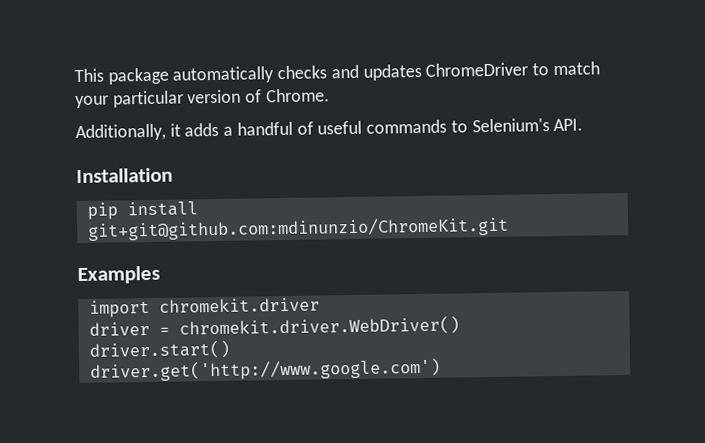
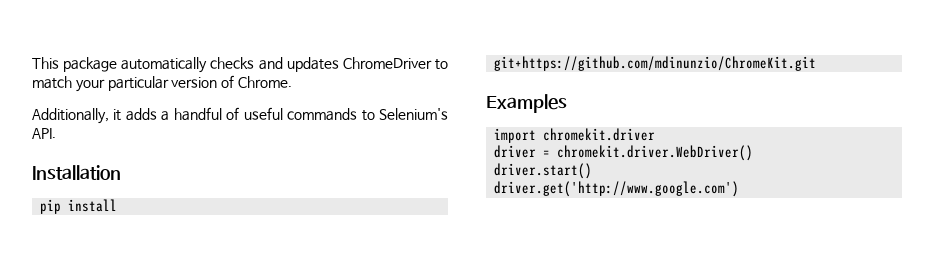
[86,216,509,241] git+git@github.com:mdinunzio/ChromeKit.git -> [494,56,817,71] git+https://github.com/mdinunzio/ChromeKit.git

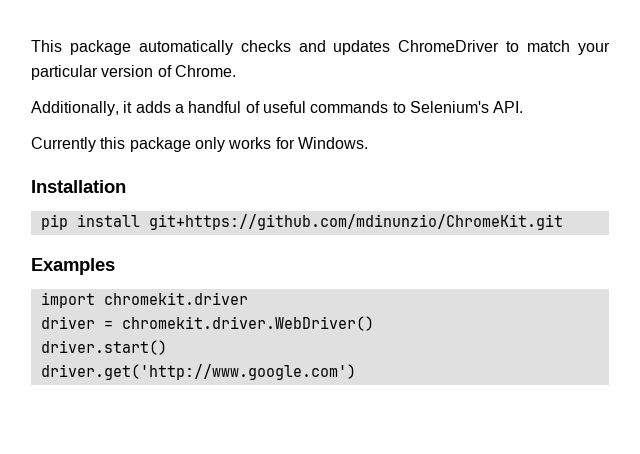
(56, 133) none -> [31,137,368,152] // Currently this package only works for Windows.

